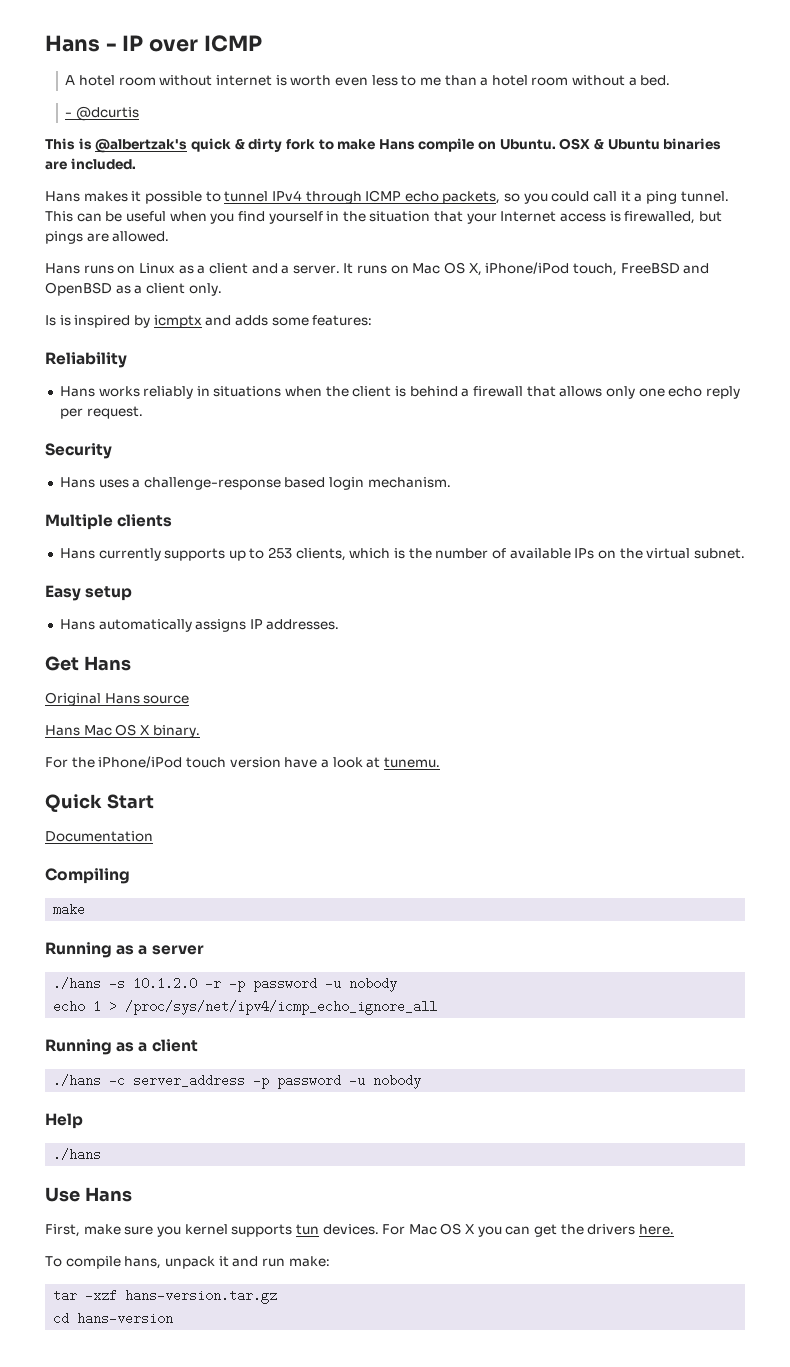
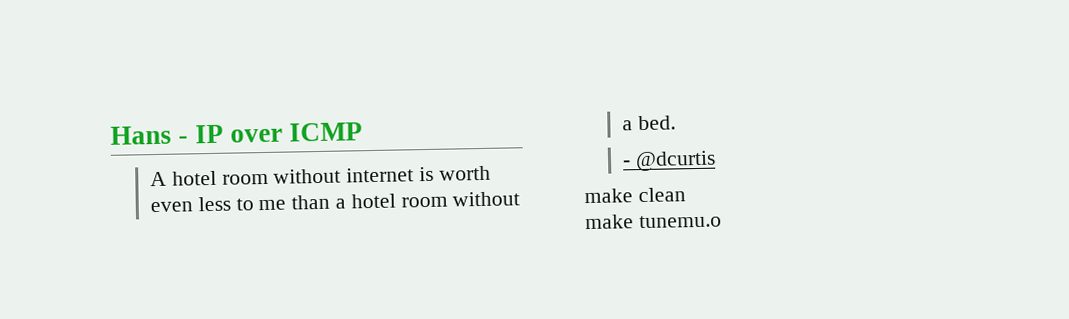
[45,138,722,153] [45,158,136,170] [45,190,729,204] [45,211,722,224] [45,231,170,244] [45,262,710,276] [45,282,222,296] [45,315,373,328] [45,352,127,368] [59,386,740,399] [59,406,143,419] [45,443,112,459] [59,477,451,490] [45,514,173,530] [59,547,745,561] [45,585,133,601] [59,619,340,632] [45,656,131,671] [45,692,190,706] [45,724,200,738] [45,756,440,768] [45,794,154,812] [45,831,153,842] [45,868,130,884] [53,903,86,916] [45,942,204,958] [53,977,398,992] [53,1000,438,1015] [45,1039,198,1055] [53,1074,422,1089] [45,1113,83,1129] [53,1148,102,1161] [45,1187,132,1202] [45,1223,674,1237] [45,1256,330,1269] [53,1289,278,1304] [53,1312,174,1325] This is @albertzak's quick & dirty fork to make Hans compile on Ubuntu. OSX & Ubuntu binaries are included. // Hans makes it possible to tunnel IPv4 through ICMP echo packets, so you could call it a ping tunnel. This can be useful when you find yourself in the situation that your Internet access is firewalled, but pings are allowed. // Hans runs on Linux as a client and a server. It runs on Mac OS X, iPhone/iPod touch, FreeBSD and OpenBSD as a client only. // Is is inspired by icmptx and adds some features: // Reliability // Hans works reliably in situations when the client is behind a firewall that allows only one echo reply per request. // Security // Hans uses a challenge-response based login mechanism. // Multiple clients // Hans currently supports up to 253 clients, which is the number of available IPs on the virtual subnet. // Easy setup // Hans automatically assigns IP addresses. // Get Hans // Original Hans source // Hans Mac OS X binary. // For the iPhone/iPod touch version have a look at tunemu. // Quick Start // Documentation // Compiling // make // Running as a server // ./hans -s 10.1.2.0 -r -p password -u nobody // echo 1 > /proc/sys/net/ipv4/icmp_echo_ignore_all // Running as a client // ./hans -c server_address -p password -u nobody // Help // ./hans // Use Hans // First, make sure you kernel supports tun devices. For Mac OS X you can get the drivers here. // To compile hans, unpack it and run make: // tar -xzf hans-version.tar.gz // cd hans-version -> [584,187,686,204] [585,214,722,230] make clean // make tunemu.o

